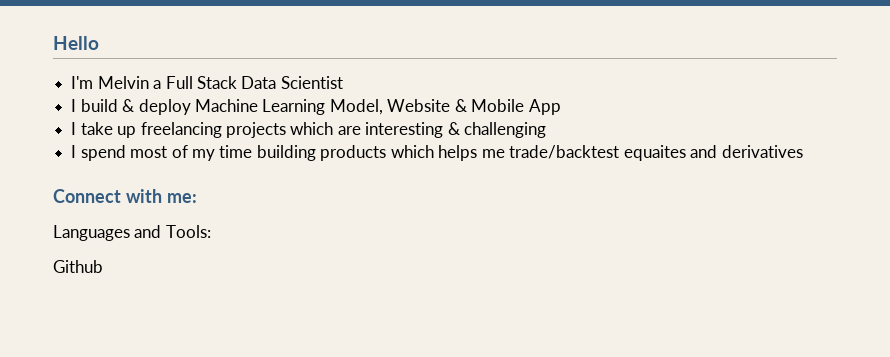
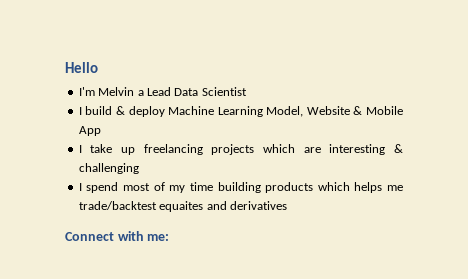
[165,76,237,89] Full Stack -> [146,87,171,96] Lead
[53,225,211,241] [53,260,103,273] // Languages and Tools: // Github -> (170, 237) none

